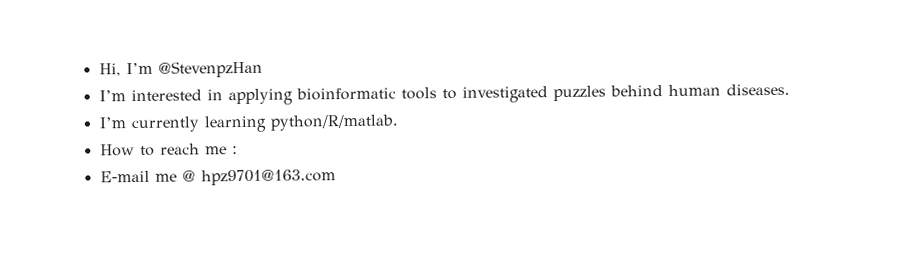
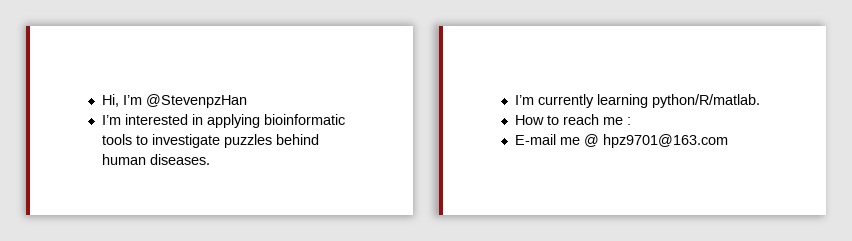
[461,86,548,103] investigated -> [151,134,220,148] investigate

